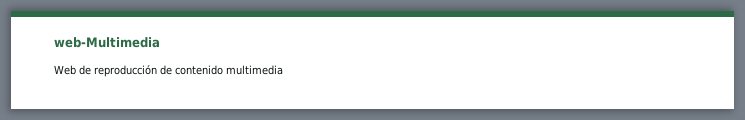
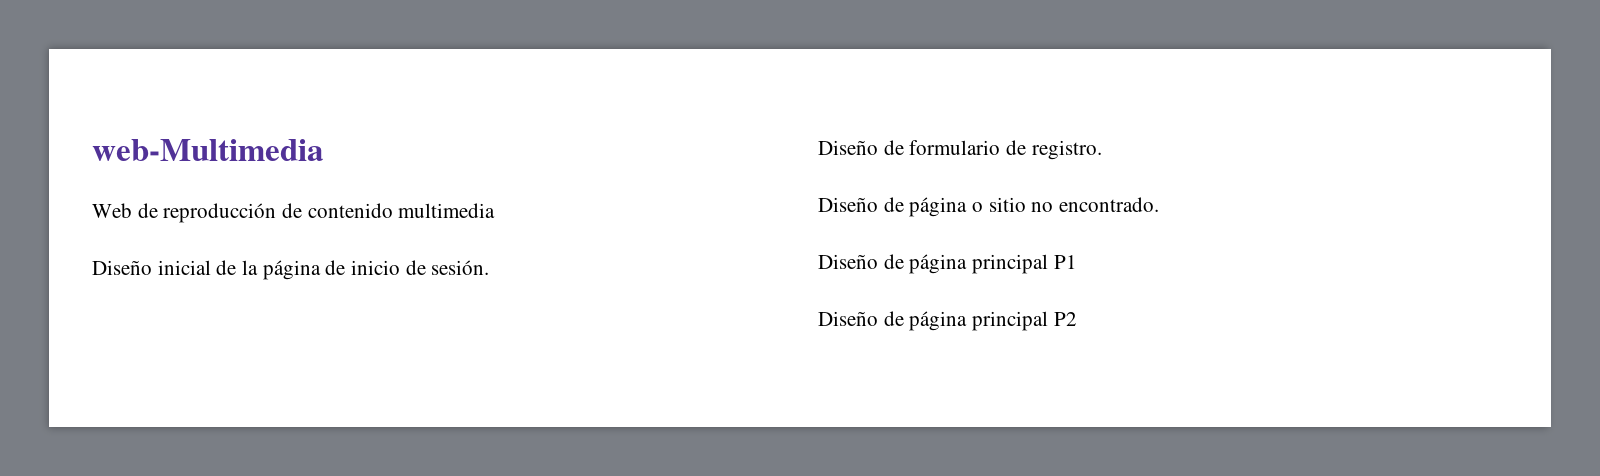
(283, 70) none -> [92,260,490,280] [818,140,1102,160] [818,197,1160,217] [818,254,1077,274] [818,311,1077,331] // Diseño inicial de la página de inicio de sesión. // Diseño de formulario de registro. // Diseño de página o sitio no encontrado. // Diseño de página principal P1 // Diseño de página principal P2

